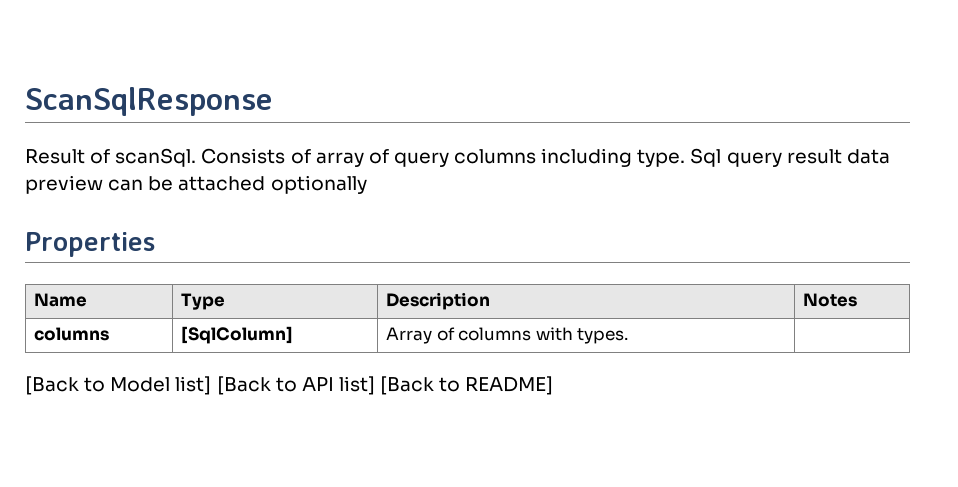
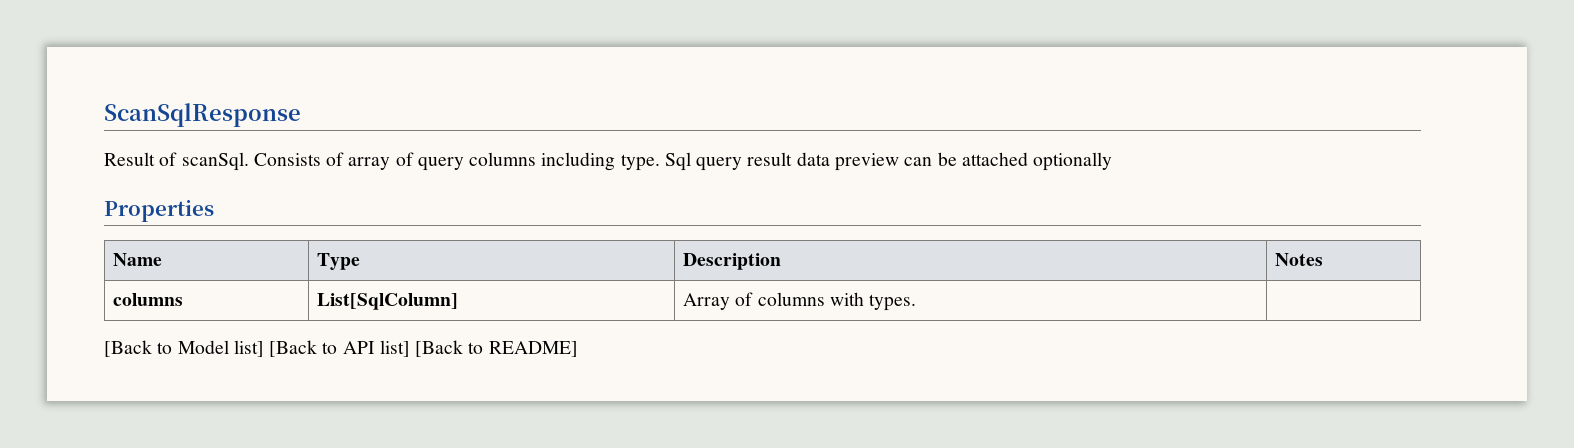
[180,326,293,344] [SqlColumn] -> [317,293,459,310] List[SqlColumn]

